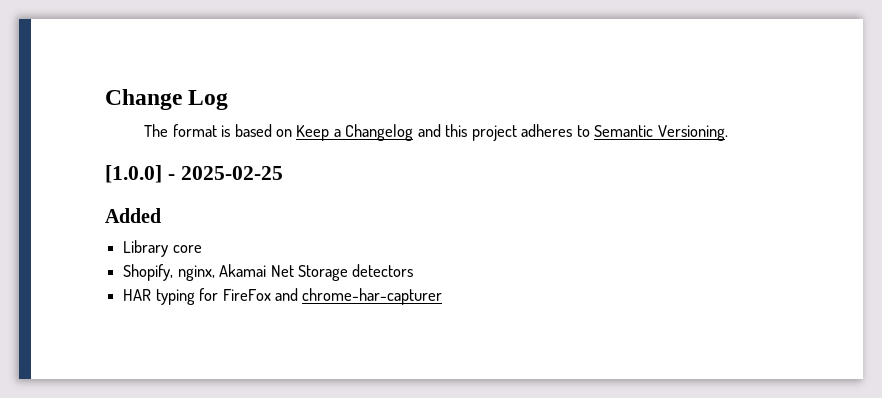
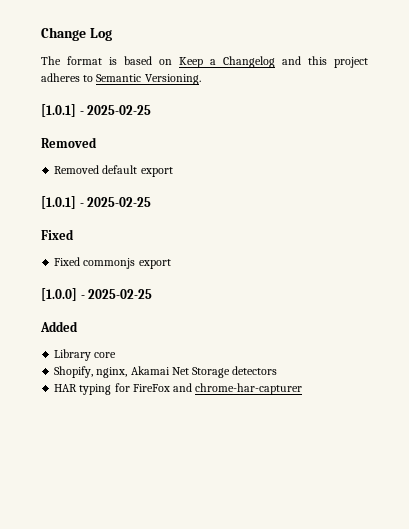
(728, 133) none -> [41,104,152,117] [41,137,97,148] [54,165,173,177] [41,196,152,209] [41,229,74,240] [54,257,171,269] // [1.0.1] - 2025-02-25 // Removed // Removed default export // [1.0.1] - 2025-02-25 // Fixed // Fixed commonjs export

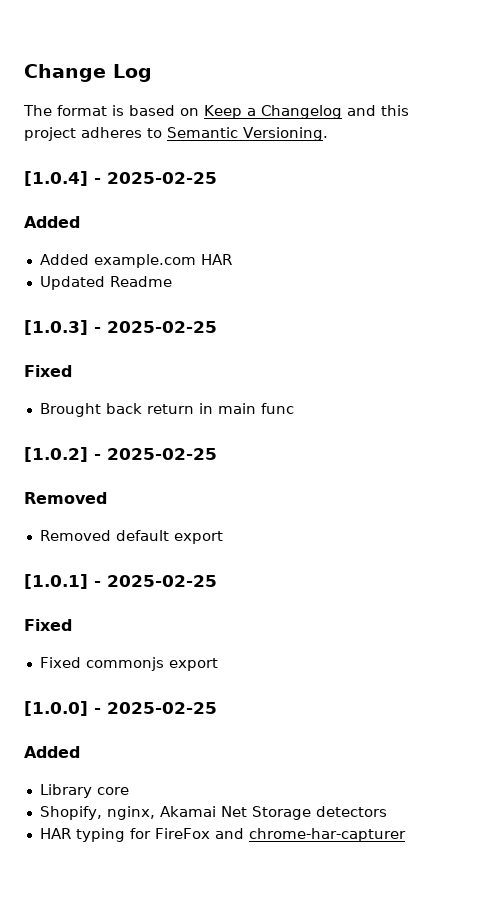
[41,104,76,117] [1.0.1] -> [24,171,217,186] [24,216,80,228] [39,254,232,268] [39,276,172,290] [24,320,217,335] [24,365,72,377] [39,403,294,417] [24,447,88,462] [1.0.4] - 2025-02-25 // Added // Added example.com HAR // Updated Readme // [1.0.3] - 2025-02-25 // Fixed // Brought back return in main func // [1.0.2]

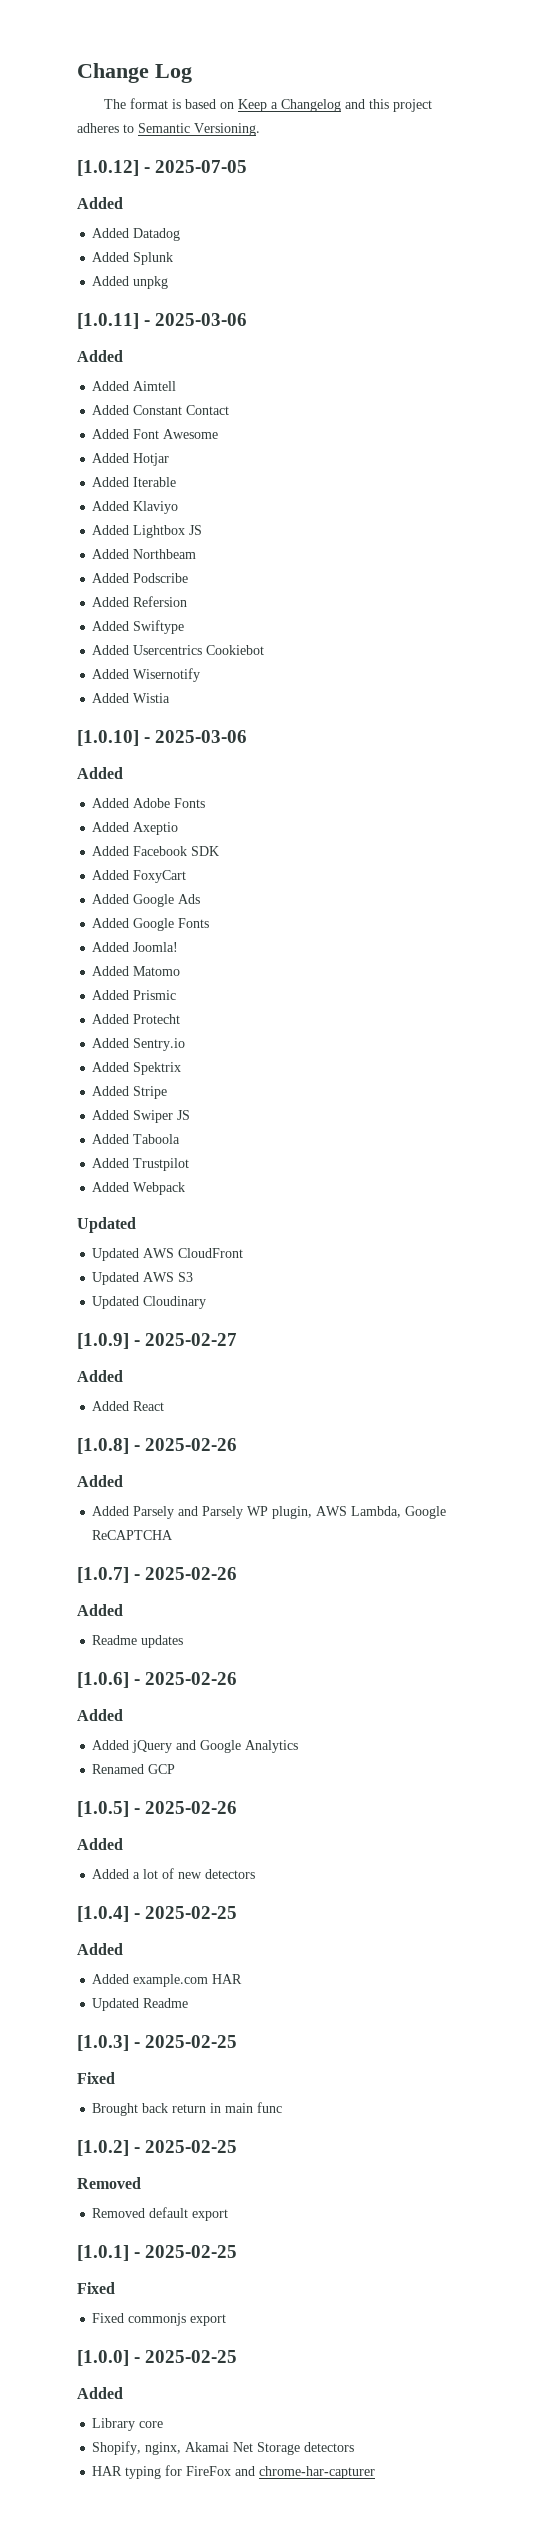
(328, 134) none -> [77,160,248,176] [77,197,123,209] [92,228,181,241] [92,252,174,265] [92,276,169,289] [77,313,248,329] [77,350,123,362] [92,381,177,391] [92,405,230,415] [92,429,219,439] [92,453,170,466] [92,477,177,487] [92,501,179,514] [92,525,203,538] [92,549,197,559] [92,573,189,583] [92,596,188,607] [92,620,185,634] [92,645,265,655] [92,668,201,682] [92,693,171,703] [77,730,248,746] [77,767,123,779] [92,798,206,808] [92,822,179,835] [92,846,220,856] [92,870,187,883] [92,894,201,907] [92,918,210,931] [92,942,179,952] [92,966,181,976] [92,990,177,1000] [92,1014,181,1024] [92,1038,186,1051] [92,1062,182,1075] [92,1086,168,1099] [92,1110,191,1123] [92,1134,181,1144] [92,1158,190,1171] [92,1182,186,1195] [77,1217,136,1233] [92,1248,244,1261] [92,1272,194,1285] [92,1296,207,1309] [77,1333,238,1349] [77,1370,123,1382] [92,1401,165,1411] [77,1438,238,1454] [77,1475,123,1487] [92,1506,447,1519] [92,1530,174,1540] [77,1567,238,1583] [77,1604,123,1616] [92,1635,184,1648] [77,1672,238,1688] [77,1709,123,1721] [92,1740,299,1753] [92,1764,176,1774] [77,1801,238,1817] [77,1838,123,1850] [92,1868,256,1879] // [1.0.12] - 2025-07-05 // Added // Added Datadog // Added Splunk // Added unpkg // [1.0.11] - 2025-03-06 // Added // Added Aimtell // Added Constant Contact // Added Font Awesome // Added Hotjar // Added Iterable // Added Klaviyo // Added Lightbox JS // Added Northbeam // Added Podscribe // Added Refersion // Added Swiftype // Added Usercentrics Cookiebot // Added Wisernotify // Added Wistia // [1.0.10] - 2025-03-06 // Added // Added Adobe Fonts // Added Axeptio // Added Facebook SDK // Added FoxyCart // Added Google Ads // Added Google Fonts // Added Joomla! // Added Matomo // Added Prismic // Added Protecht // Added Sentry.io // Added Spektrix // Added Stripe // Added Swiper JS // Added Taboola // Added Trustpilot // Added Webpack // Updated // Updated AWS CloudFront // Updated AWS S3 // Updated Cloudinary // [1.0.9] - 2025-02-27 // Added // Added React // [1.0.8] - 2025-02-26 // Added // Added Parsely and Parsely WP plugin, AWS Lambda, Google ReCAPTCHA // [1.0.7] - 2025-02-26 // Added // Readme updates // [1.0.6] - 2025-02-26 // Added // Added jQuery and Google Analytics // Renamed GCP // [1.0.5] - 2025-02-26 // Added // Added a lot of new detectors

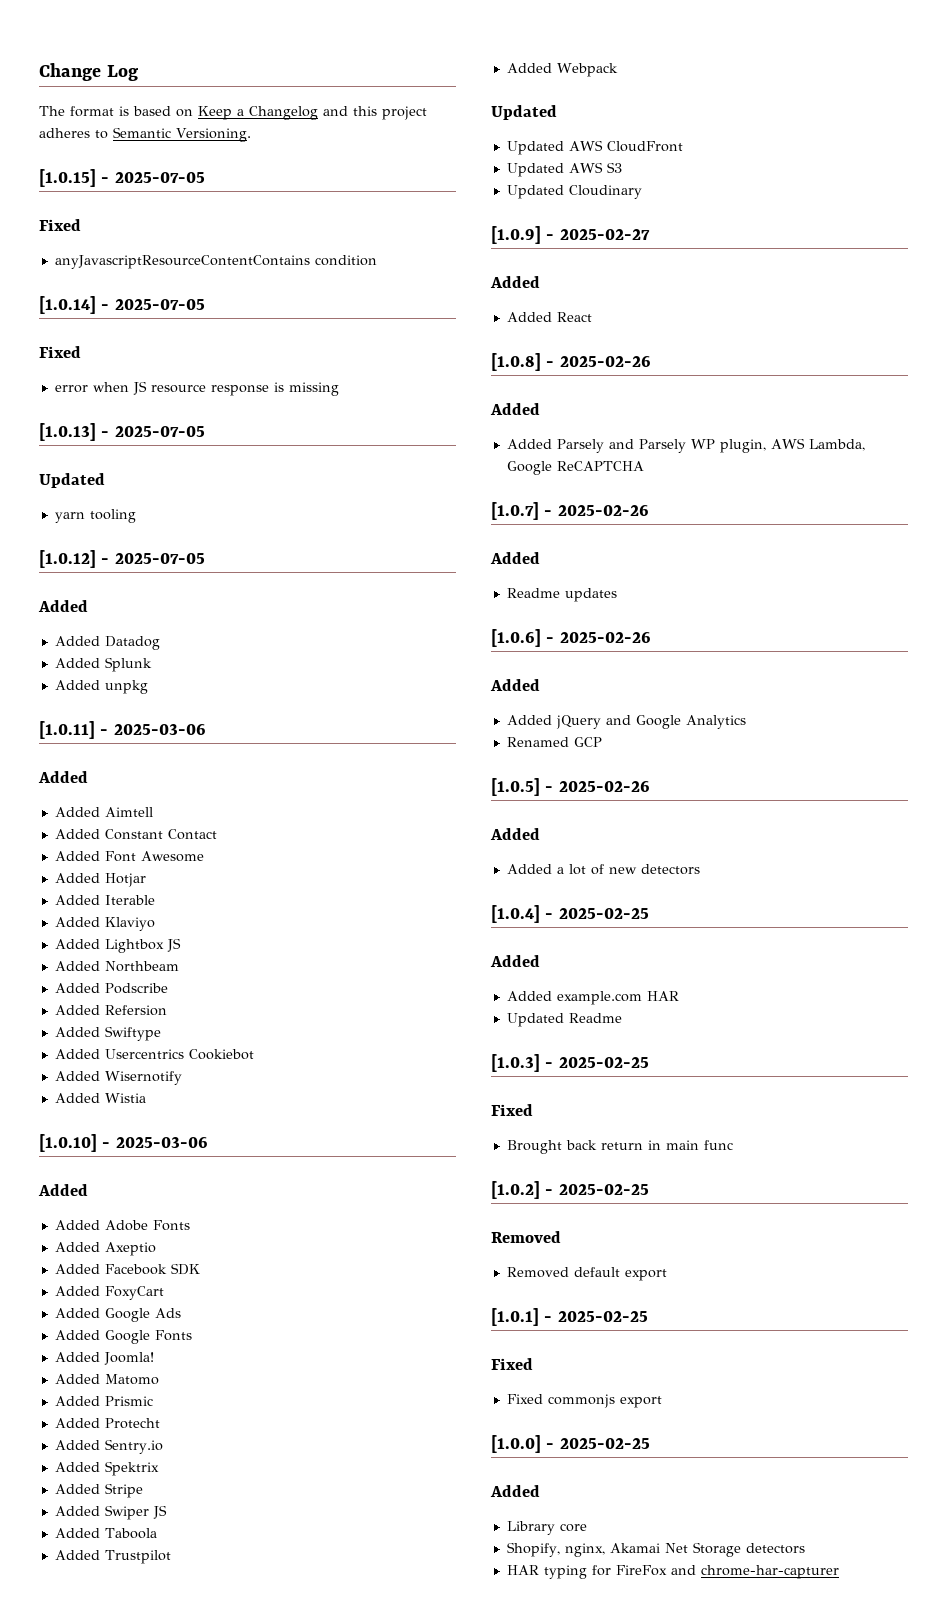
(260, 129) none -> [39,169,205,187] [39,219,81,231] [54,255,377,269] [39,296,205,314] [39,346,81,358] [54,381,339,396] [39,423,205,441] [39,473,105,488] [54,509,136,523] // [1.0.15] - 2025-07-05 // Fixed // anyJavascriptResourceContentContains condition // [1.0.14] - 2025-07-05 // Fixed // error when JS resource response is missing // [1.0.13] - 2025-07-05 // Updated // yarn tooling

